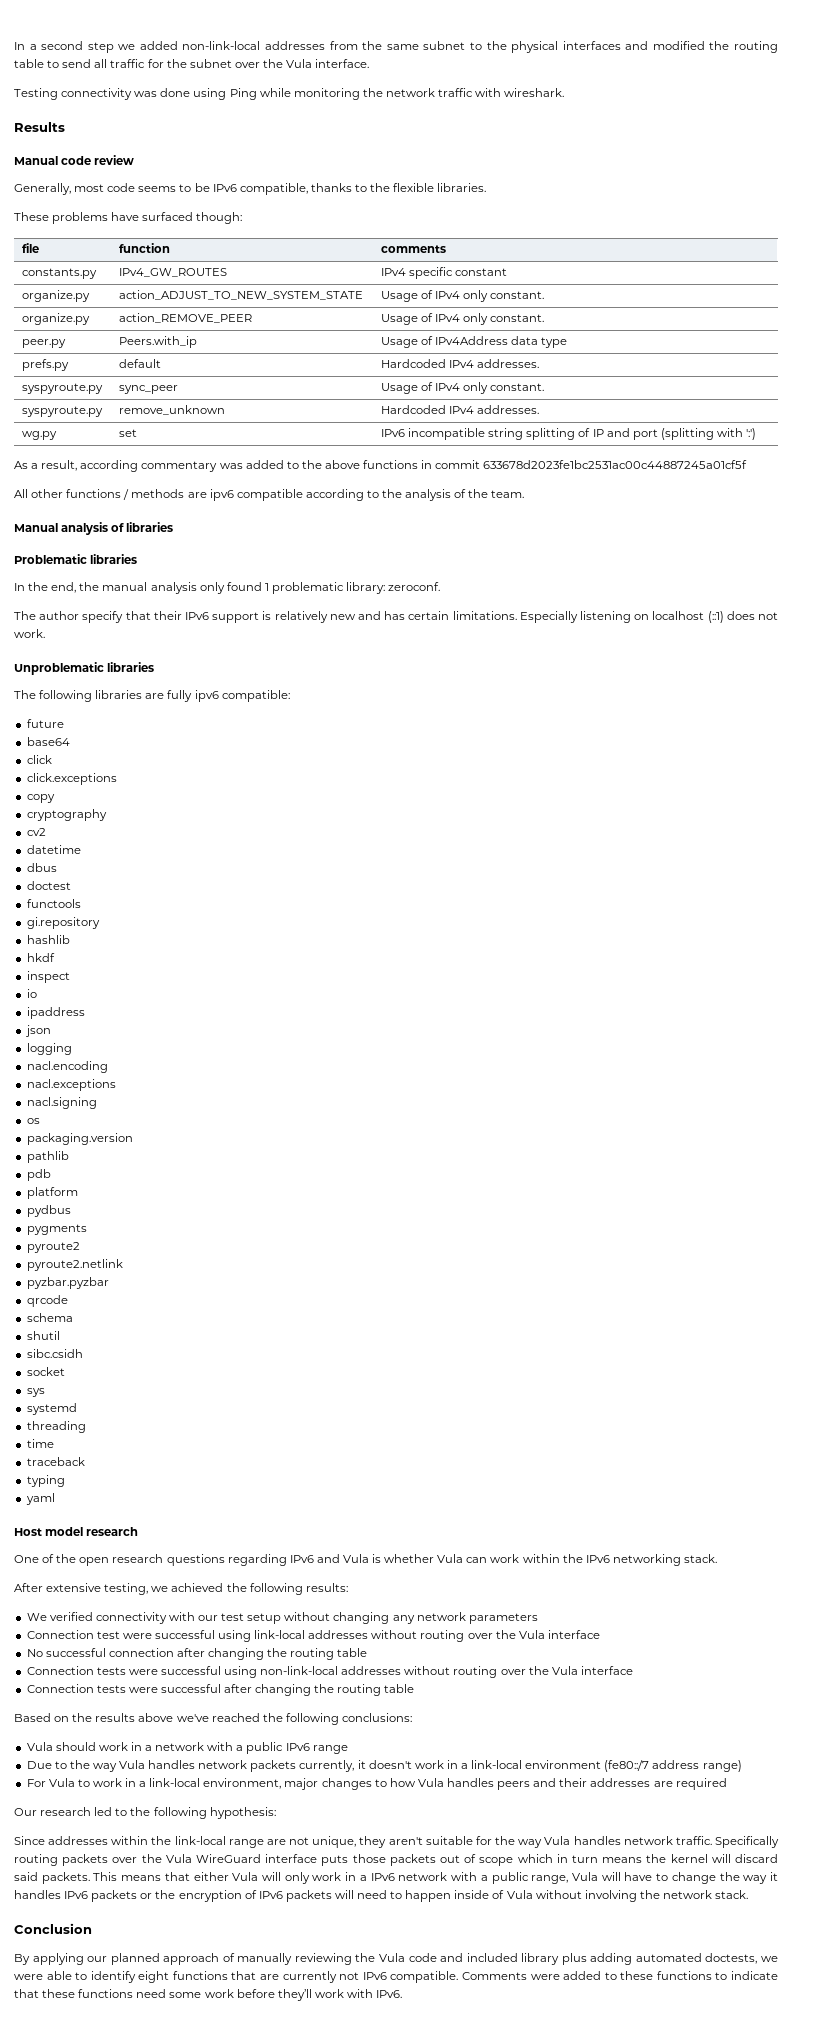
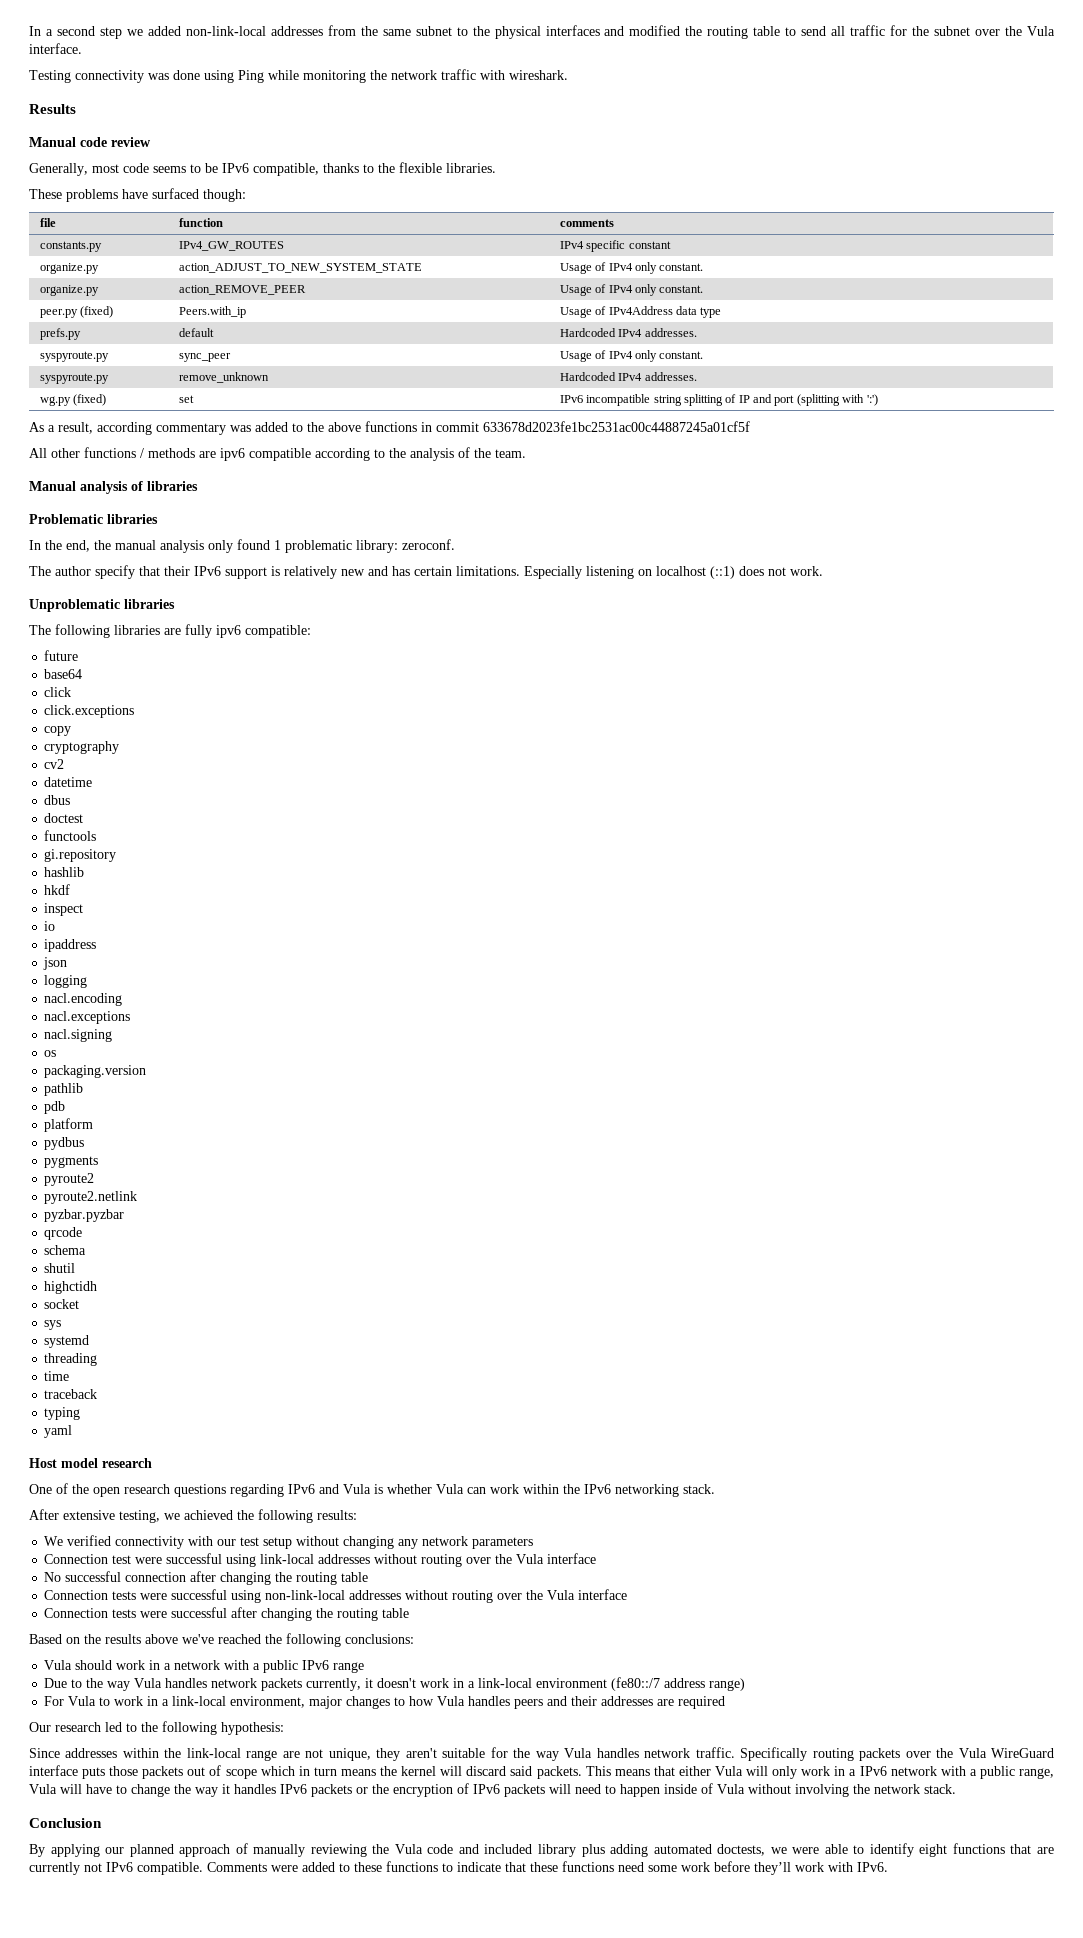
(67, 343) none -> [80,306,114,318] (fixed)
(58, 435) none -> [73,394,107,406] (fixed)
[26,1349,83,1358] sibc.csidh -> [44,1281,98,1294] highctidh

